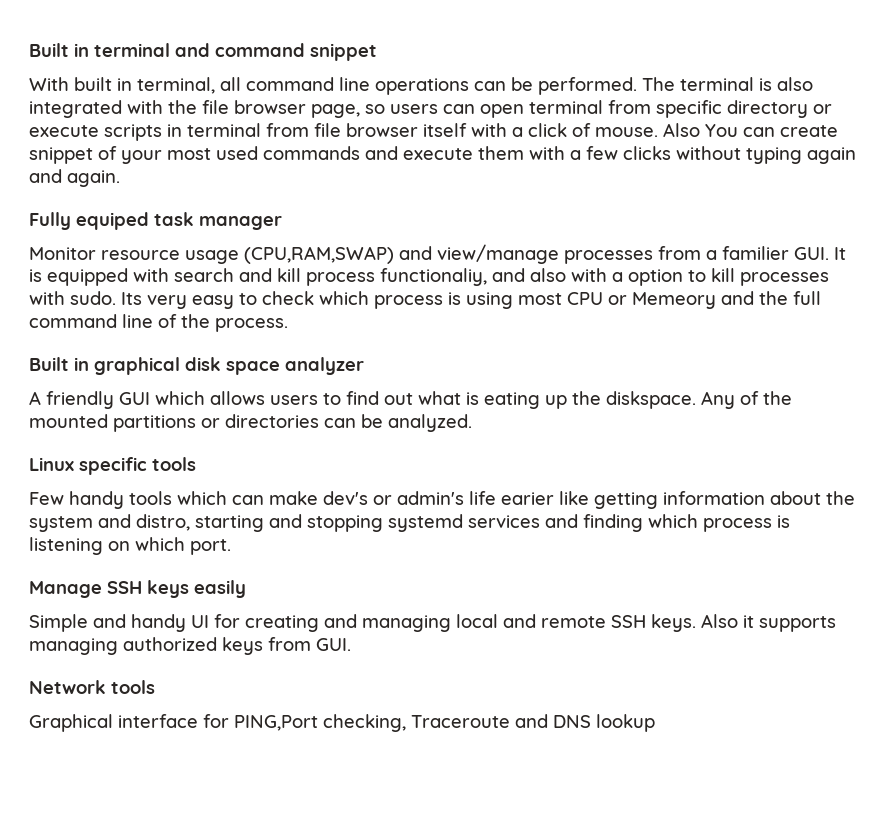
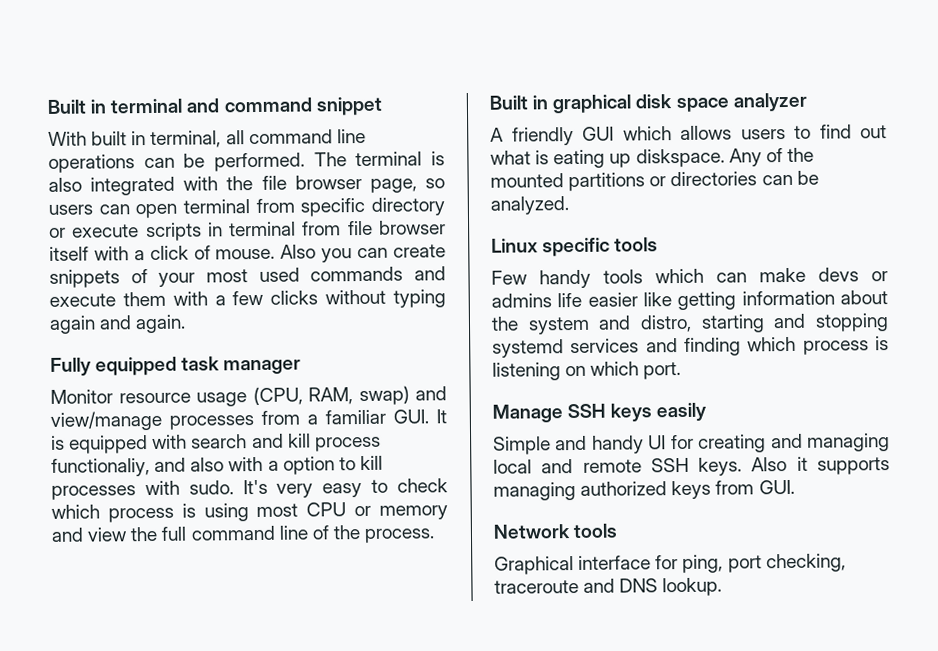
[705,124,738,137] You -> [321,248,353,263] you
[29,147,93,164] snippet -> [49,269,120,288] snippets
[76,212,149,230] equiped -> [95,356,178,376] equipped
[244,246,394,264] (CPU,RAM,SWAP) -> [252,385,410,406] (CPU, RAM, swap)
[722,246,789,260] familier -> [325,409,386,425] familiar
[121,292,142,305] Its -> [242,479,268,495] It's
[632,291,754,309] Memeory and -> [379,505,448,520] [51,527,128,542] memory and view
[572,391,601,405] the -> (632, 160) none
[323,491,554,505] dev's or admin's life earier -> [818,267,888,282] [491,292,638,308] devs or admins life easier
[234,714,510,732] PING,Port checking, Traceroute -> [682,553,846,574] [494,579,579,594] ping, port checking, traceroute
[596,714,655,732] lookup -> [662,577,723,597] lookup.

